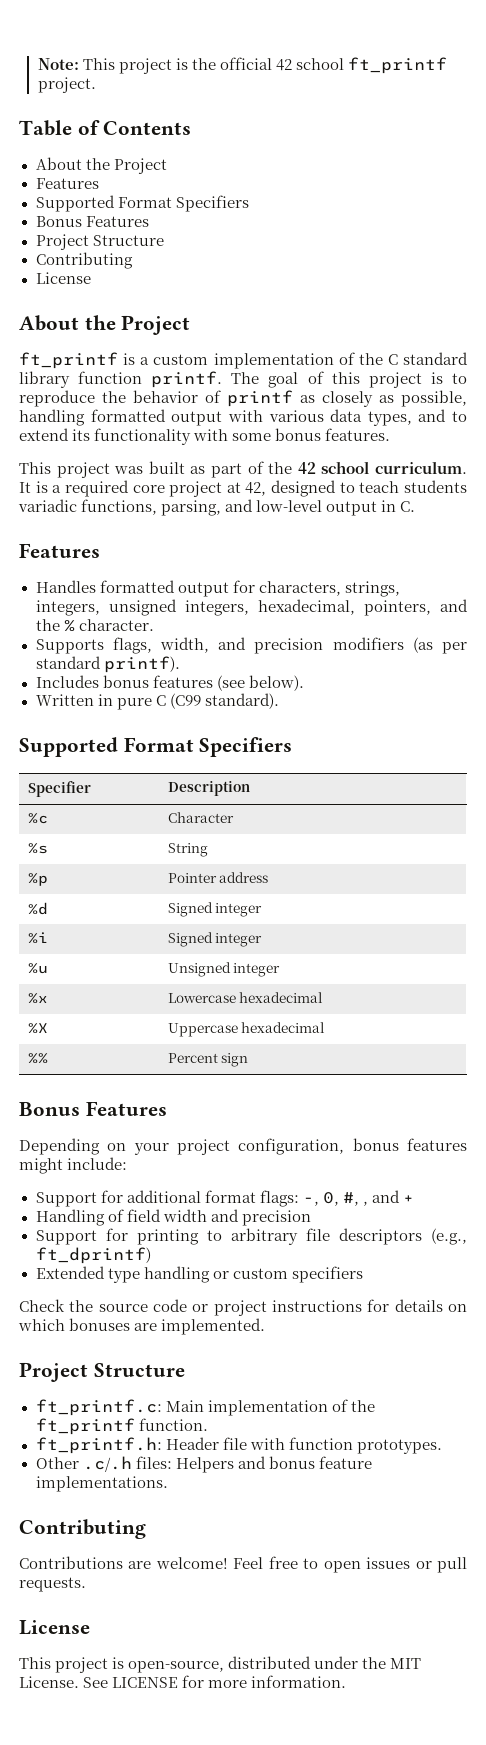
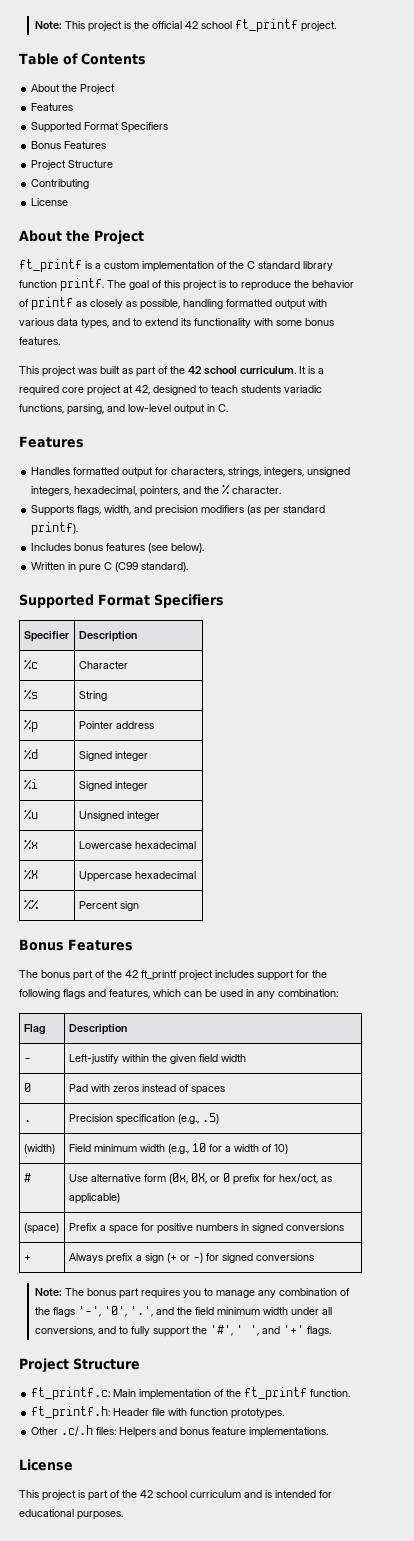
[19,1138,467,1155] [19,1157,128,1174] [35,1190,415,1207] [35,1209,311,1226] [35,1228,467,1245] [35,1247,151,1264] [35,1266,363,1283] [19,1299,467,1316] [18,1318,266,1335] Depending on your project configuration, bonus features might include: // Support for additional format flags: -, 0, #, , and + // Handling of field width and precision // Support for printing to arbitrary file descriptors (e.g., ft_dprintf) // Extended type handling or custom specifiers // Check the source code or project instructions for details on which bonuses are implemented. -> [19,970,327,981] [19,989,338,999] [23,1024,45,1035] [68,1024,127,1035] [23,1058,31,1062] [68,1054,246,1064] [23,1083,31,1092] [68,1084,225,1095] [23,1120,31,1122] [68,1113,219,1125] [23,1144,55,1154] [68,1143,288,1154] [23,1173,31,1182] [68,1173,332,1185] [68,1193,120,1204] [23,1223,59,1234] [68,1223,344,1234] [23,1255,31,1261] [68,1253,314,1264] [35,1288,351,1299] [35,1306,333,1317] [35,1325,332,1337] The bonus part of the 42 ft_printf project includes support for the following flags and features, which can be used in any combination: // Flag | Description // - | Left-justify within the given field width // 0 | Pad with zeros instead of spaces // . | Precision specification (e.g., .5) // (width) | Field minimum width (e.g., 10 for a width of 10) // # | Use alternative form (0x, 0X, or 0 prefix for hex/oct, as applicable) // (space) | Prefix a space for positive numbers in signed conversions // + | Always prefix a sign (+ or -) for signed conversions // Note: The bonus part requires you to manage any combination of the flags '-', '0', '.', and the field minimum width under all conversions, and to fully support the '#', ' ', and '+' flags.
[19,1519,146,1539] [19,1556,468,1573] [19,1577,86,1592] [19,1620,90,1635] [19,1656,422,1673] [19,1675,347,1688] Contributing // Contributions are welcome! Feel free to open issues or pull requests. // License // This project is open-source, distributed under the MIT License. See LICENSE for more information. -> [19,1459,73,1471] [19,1490,332,1501] [19,1509,123,1520] License // This project is part of the 42 school curriculum and is intended for educational purposes.

